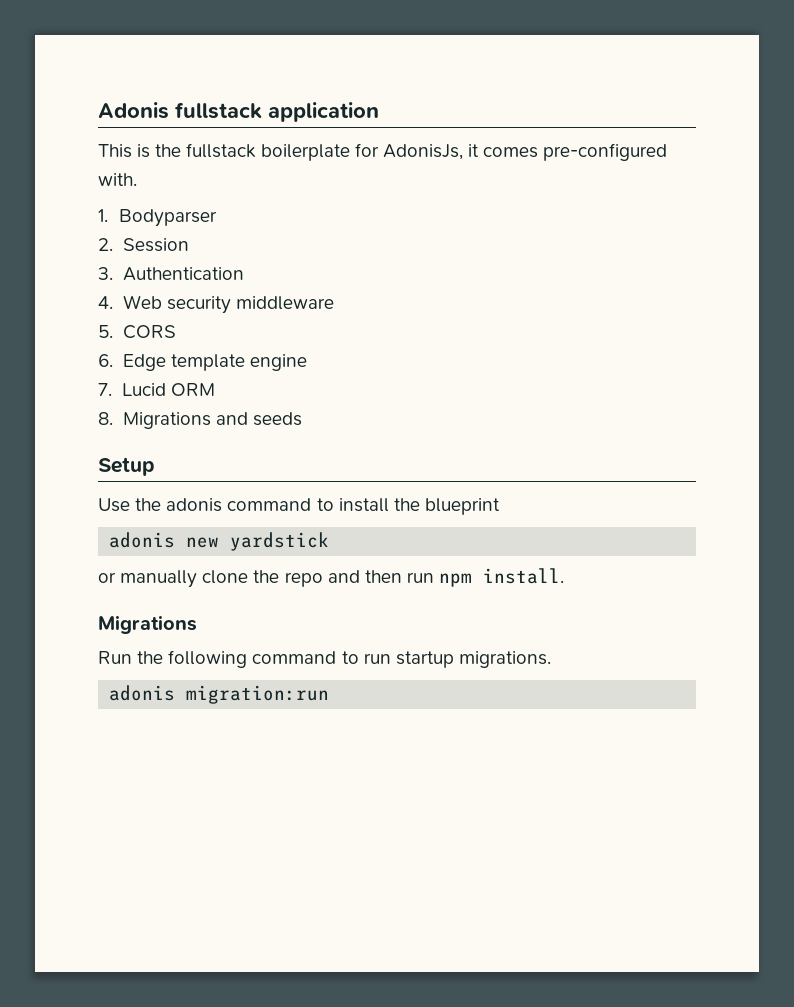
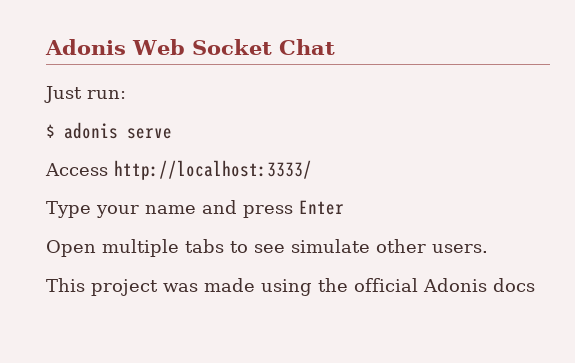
[98,102,379,122] [98,143,668,161] [98,173,137,186] [98,209,217,227] [98,238,189,252] [98,267,244,281] [98,295,334,314] [98,325,176,339] [98,354,307,371] [98,383,215,396] [98,412,302,429] [98,457,155,476] [98,498,500,515] [109,532,330,551] [98,568,565,588] [98,615,197,634] [98,650,551,668] [109,685,330,704] Adonis fullstack application // This is the fullstack boilerplate for AdonisJs, it comes pre-configured with. // 1. Bodyparser // 2. Session // 3. Authentication // 4. Web security middleware // 5. CORS // 6. Edge template engine // 7. Lucid ORM // 8. Migrations and seeds // Setup // Use the adonis command to install the blueprint // adonis new yardstick // or manually clone the repo and then run npm install. // Migrations // Run the following command to run startup migrations. // adonis migration:run -> [45,39,335,55] [44,86,126,103] [46,122,172,139] [45,160,312,180] [46,200,344,218] [46,239,488,257] [46,278,535,296] Adonis Web Socket Chat // Just run: // $ adonis serve // Access http://localhost:3333/ // Type your name and press Enter // Open multiple tabs to see simulate other users. // This project was made using the official Adonis docs

